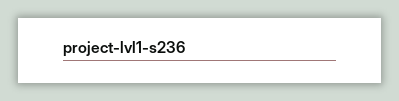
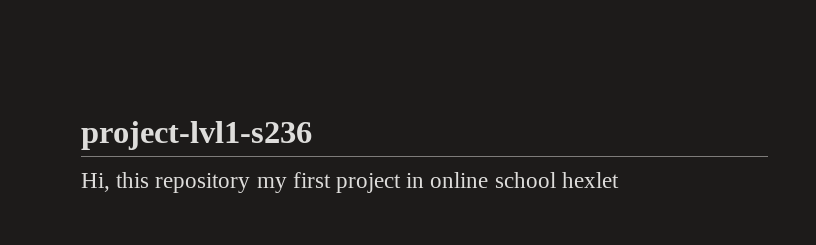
(185, 49) none -> [81,172,619,193] // Hi, this repository my first project in online school hexlet

